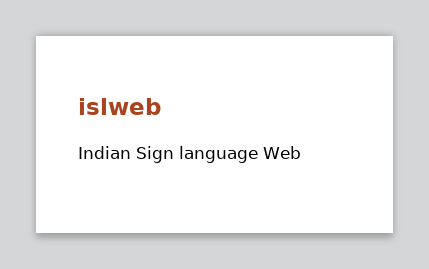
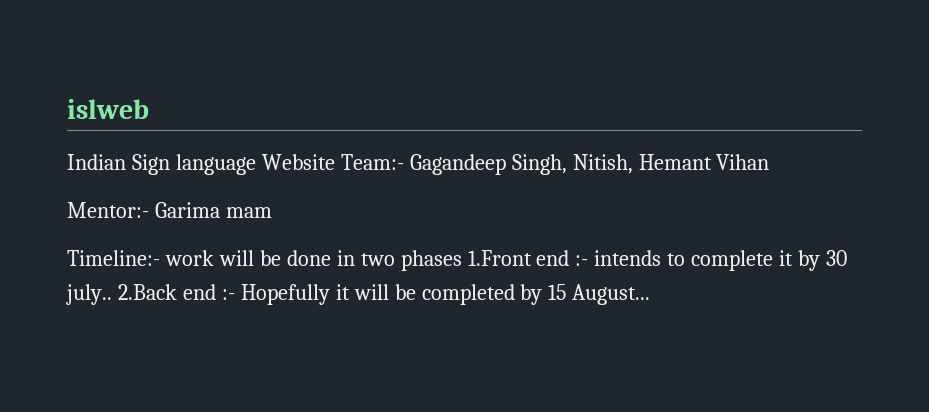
[263,146,301,159] Web -> [261,154,770,175] [67,202,272,218] [67,250,848,271] [66,284,651,305] Website Team:- Gagandeep Singh, Nitish, Hemant Vihan // Mentor:- Garima mam // Timeline:- work will be done in two phases 1.Front end :- intends to complete it by 30 july.. 2.Back end :- Hopefully it will be completed by 15 August...

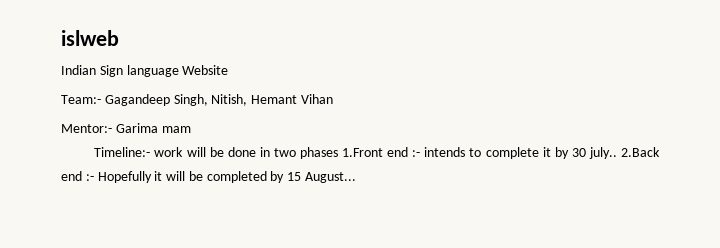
(335, 162) none -> (229, 70) //

